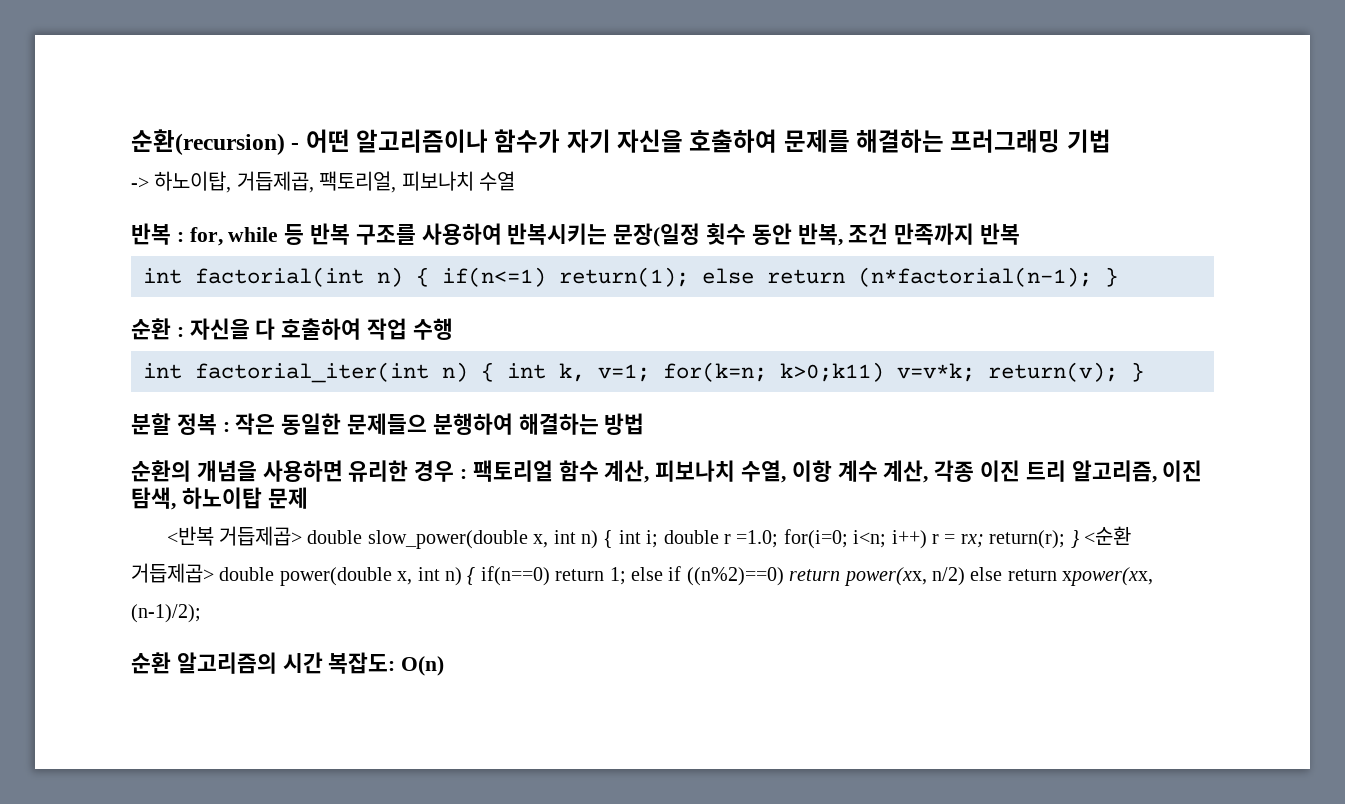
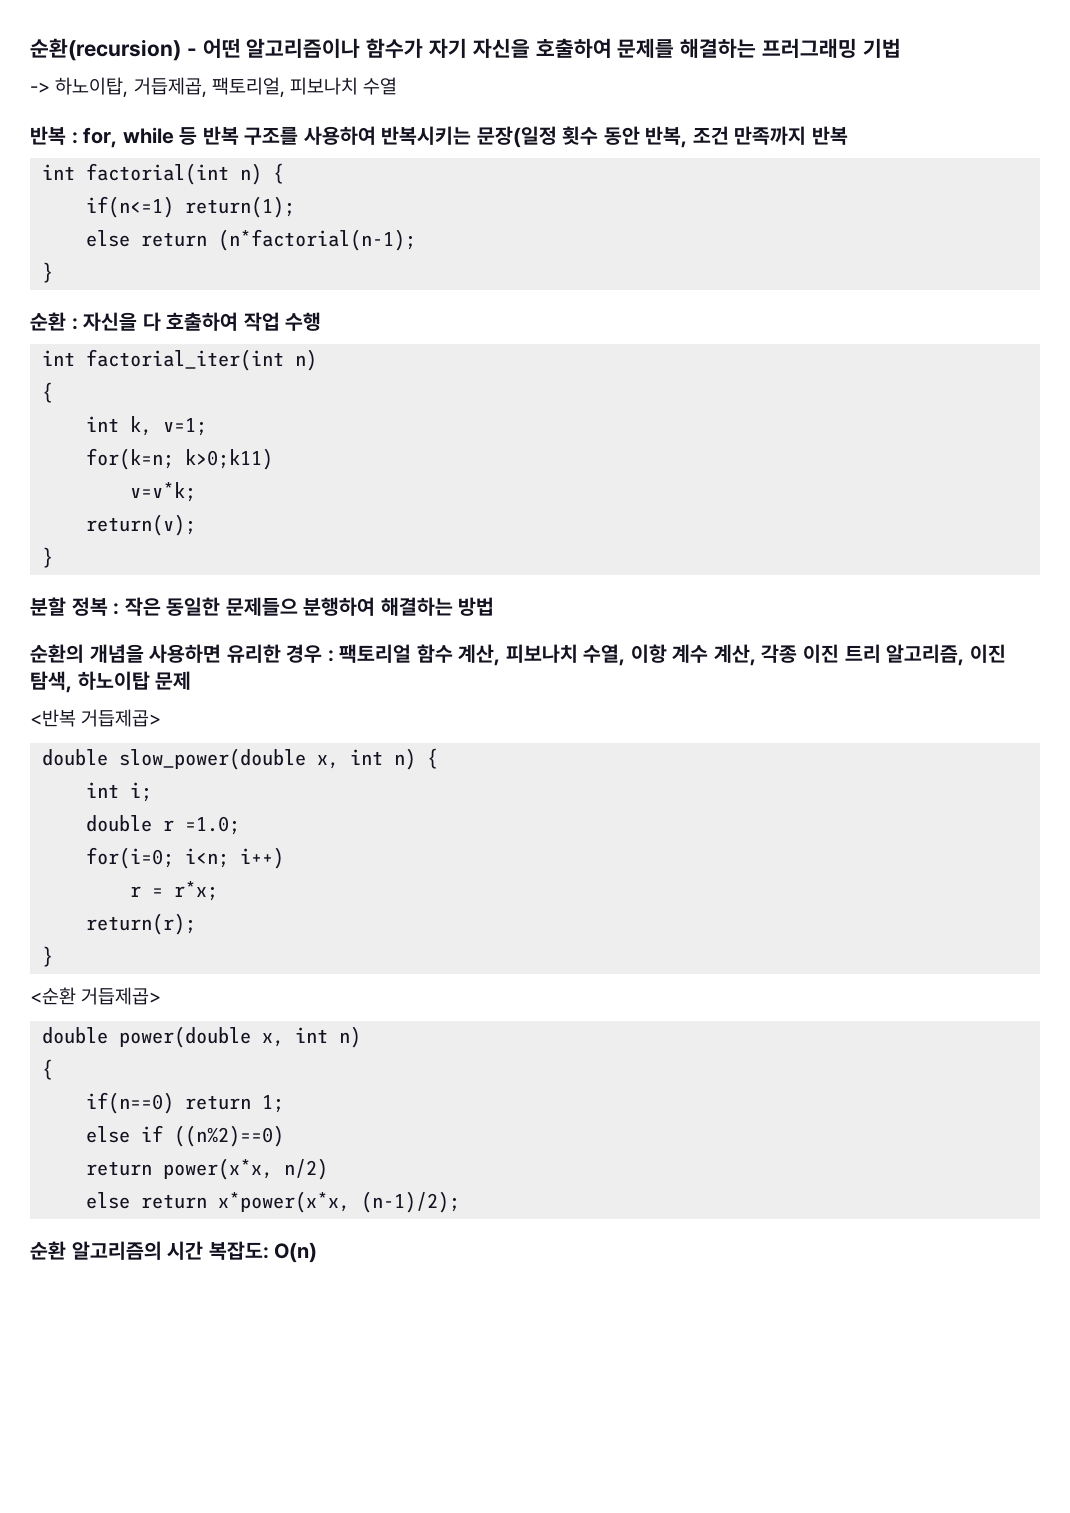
(429, 277) none -> (284, 173) //
(689, 277) none -> (295, 207) //
(1092, 277) none -> (416, 240) //
[481,362,494,382] { -> [41,382,53,403] // { //
(650, 373) none -> (207, 427) //
(884, 372) none -> (273, 459) //
(975, 372) none -> (196, 492) //
(1118, 372) none -> (196, 525) //
(303, 536) none -> (162, 718) //
(614, 539) none -> (438, 758) //
(659, 539) none -> (152, 792) //
(779, 539) none -> (240, 825) //
(927, 539) none -> (284, 858) //
[960,534,984,548] rx; -> [173,881,218,901] r*x; //
[1070,530,1079,548] } -> [41,946,53,967] // } //
(214, 573) none -> (162, 996) //
[467,567,476,585] { -> [41,1059,53,1080] // { //
(626, 576) none -> (284, 1104) //
[789,567,927,586] return power(xx, -> [85,1158,273,1180] // return power(x*x,
[970,567,1154,586] else return xpower(xx, -> [85,1191,350,1213] // else return x*power(x*x,

